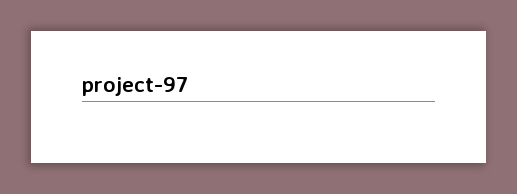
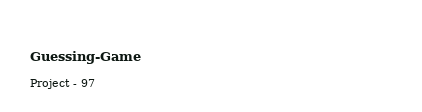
[82,77,188,96] project-97 -> [30,51,141,64] [30,79,95,89] Guessing-Game // Project - 97

